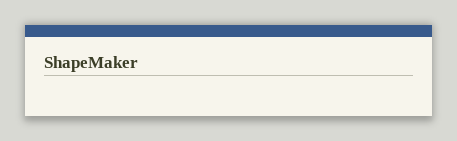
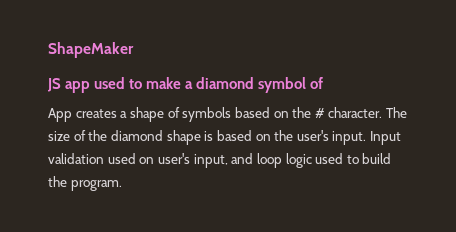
(138, 64) none -> [47,77,324,93] [48,107,408,122] [48,130,402,145] [48,153,392,168] [48,176,122,191] // JS app used to make a diamond symbol of // App creates a shape of symbols based on the # character. The size of the diamond shape is based on the user's input. Input validation used on user's input, and loop logic used to build the program.

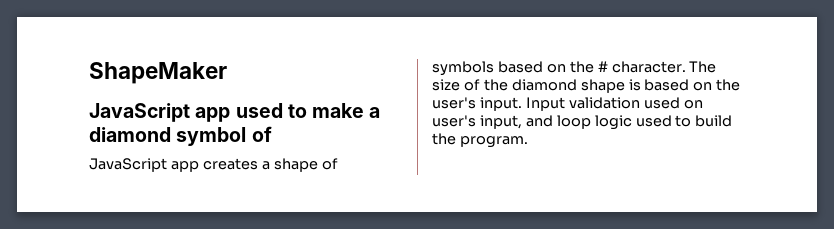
[47,78,61,92] JS -> [89,103,190,122] JavaScript
[48,108,72,122] App -> [89,158,199,172] JavaScript app

